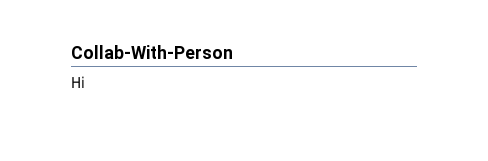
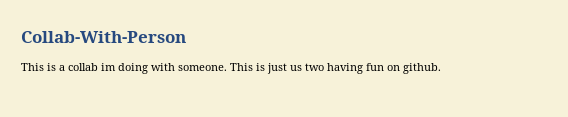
[71,76,85,88] Hi -> [21,63,441,74] This is a collab im doing with someone. This is just us two having fun on github.

